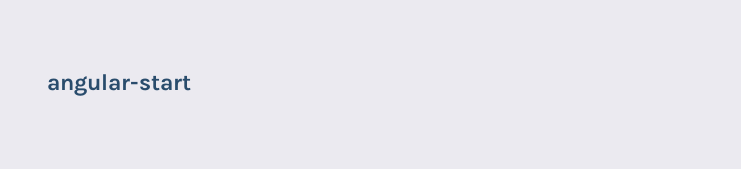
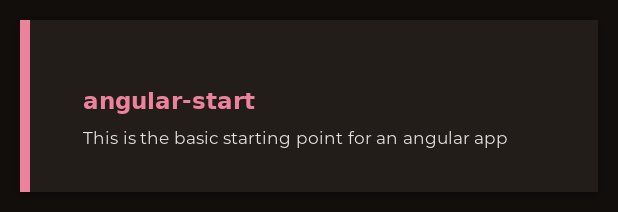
(191, 85) none -> [83,131,509,148] // This is the basic starting point for an angular app

